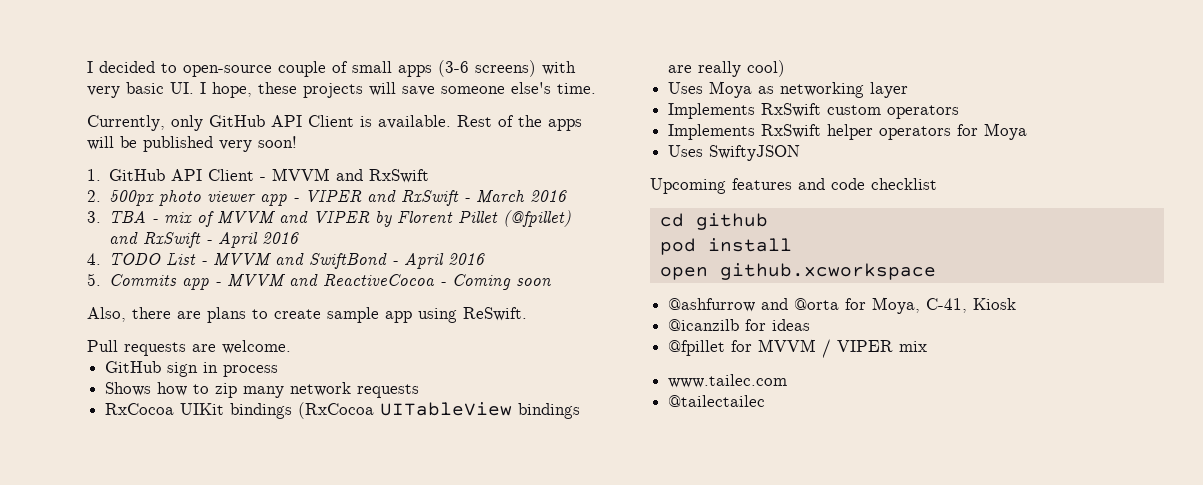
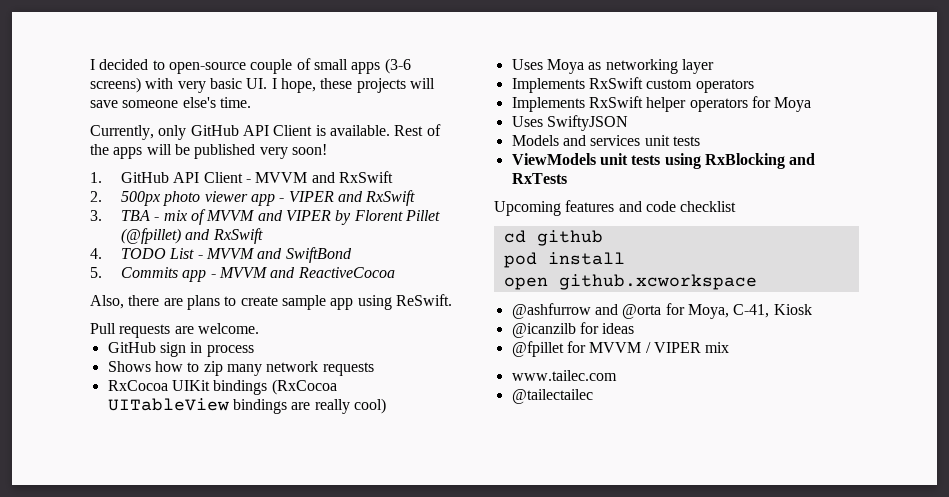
[464,190,568,203] - March 2016 -> (416, 198) none
[206,232,300,248] - April 2016 -> (263, 236) none
[392,253,486,269] - April 2016 -> (352, 255) none
[440,274,552,290] - Coming soon -> (395, 272) none
(801, 153) none -> [511,135,700,146] [511,153,816,169] [511,173,567,184] // Models and services unit tests // ViewModels unit tests using RxBlocking and RxTests

